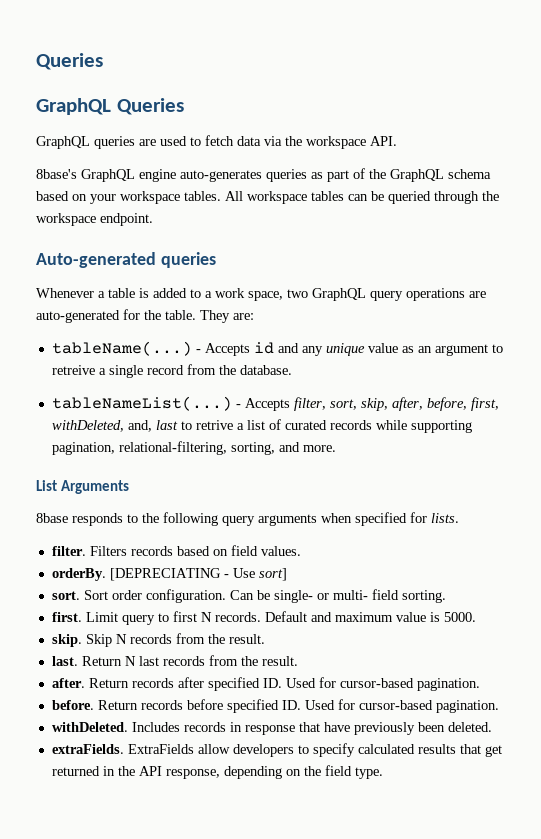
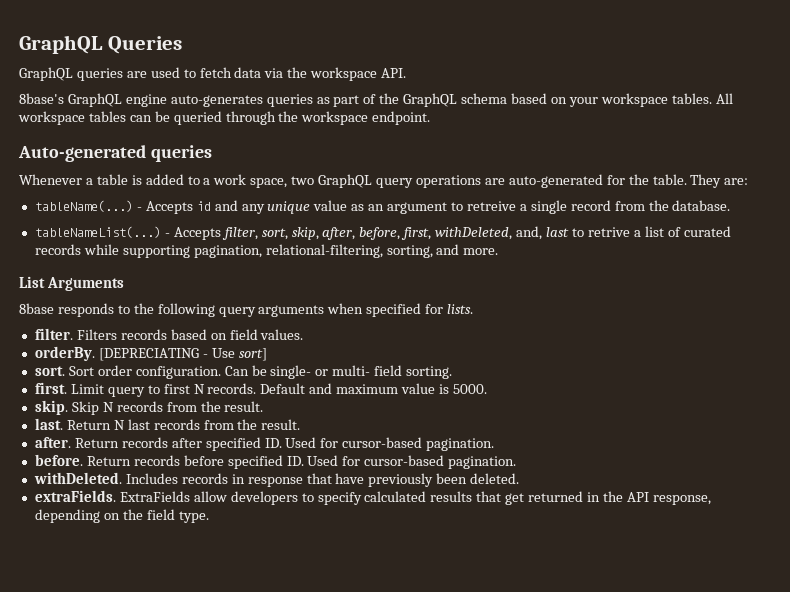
[36,53,103,70] Queries // -> (19, 44) none

